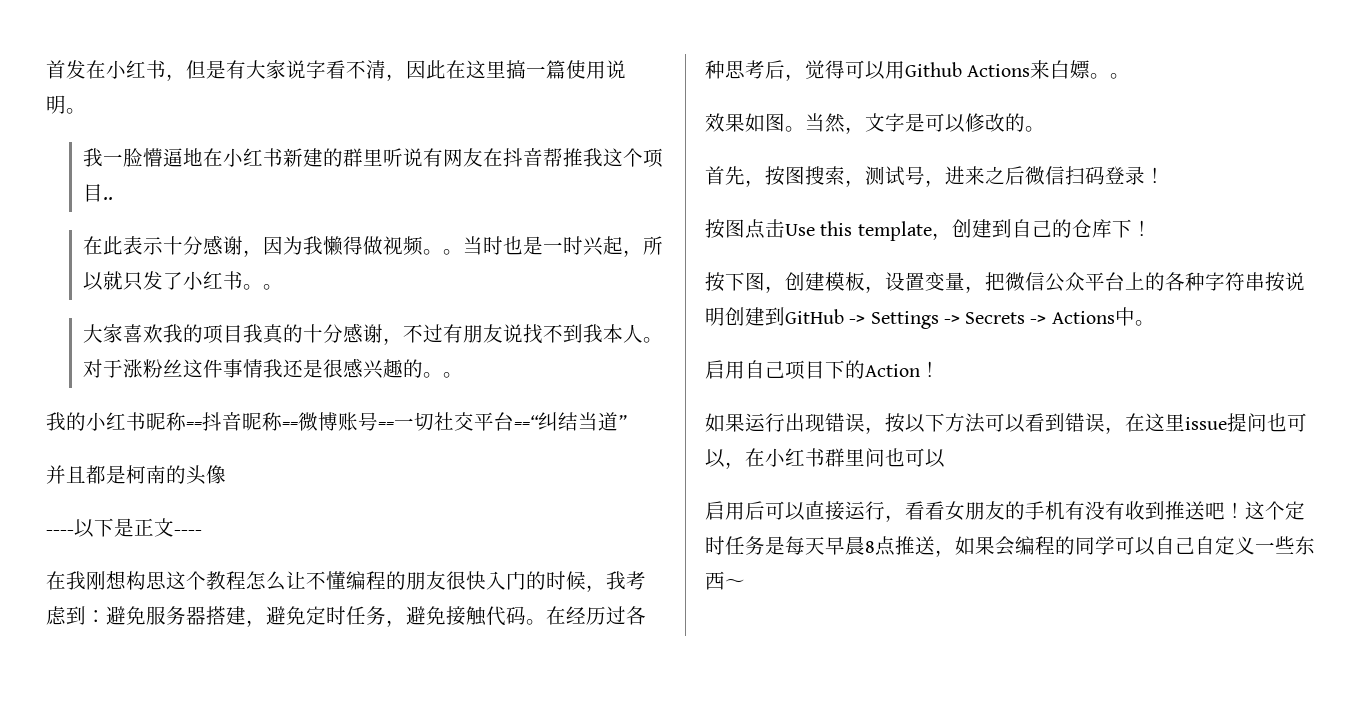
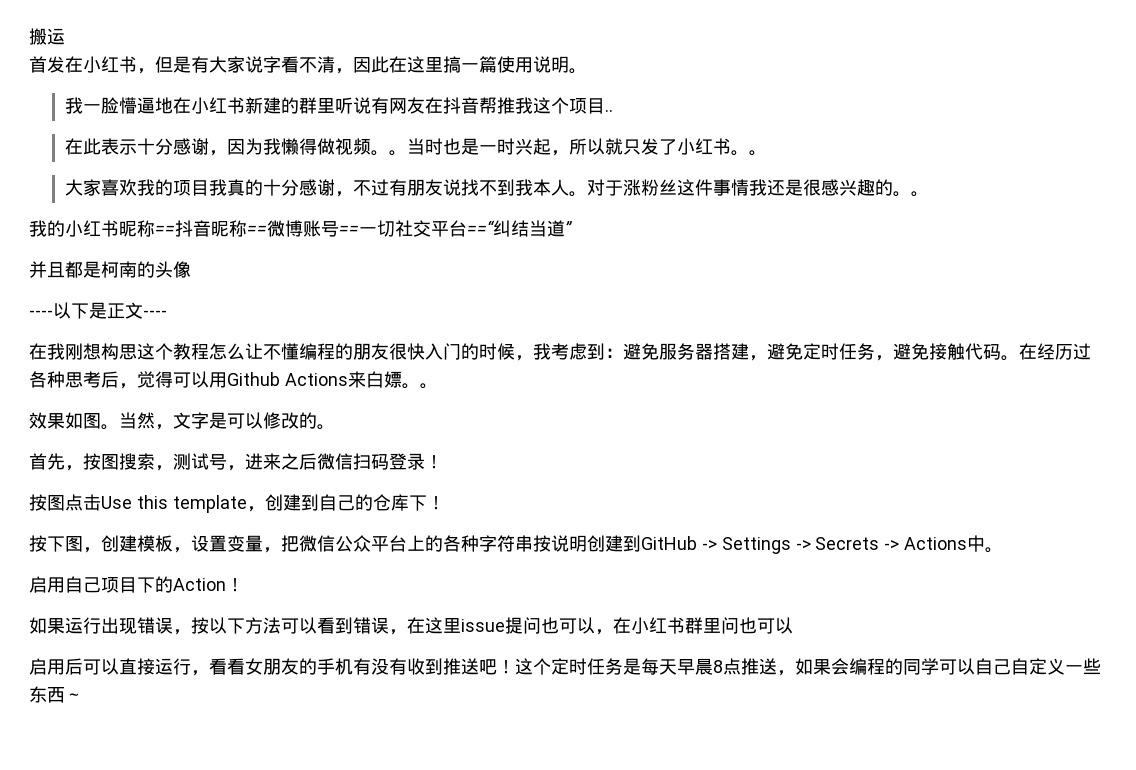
(46, 69) none -> [29,28,65,45] 搬运 //

